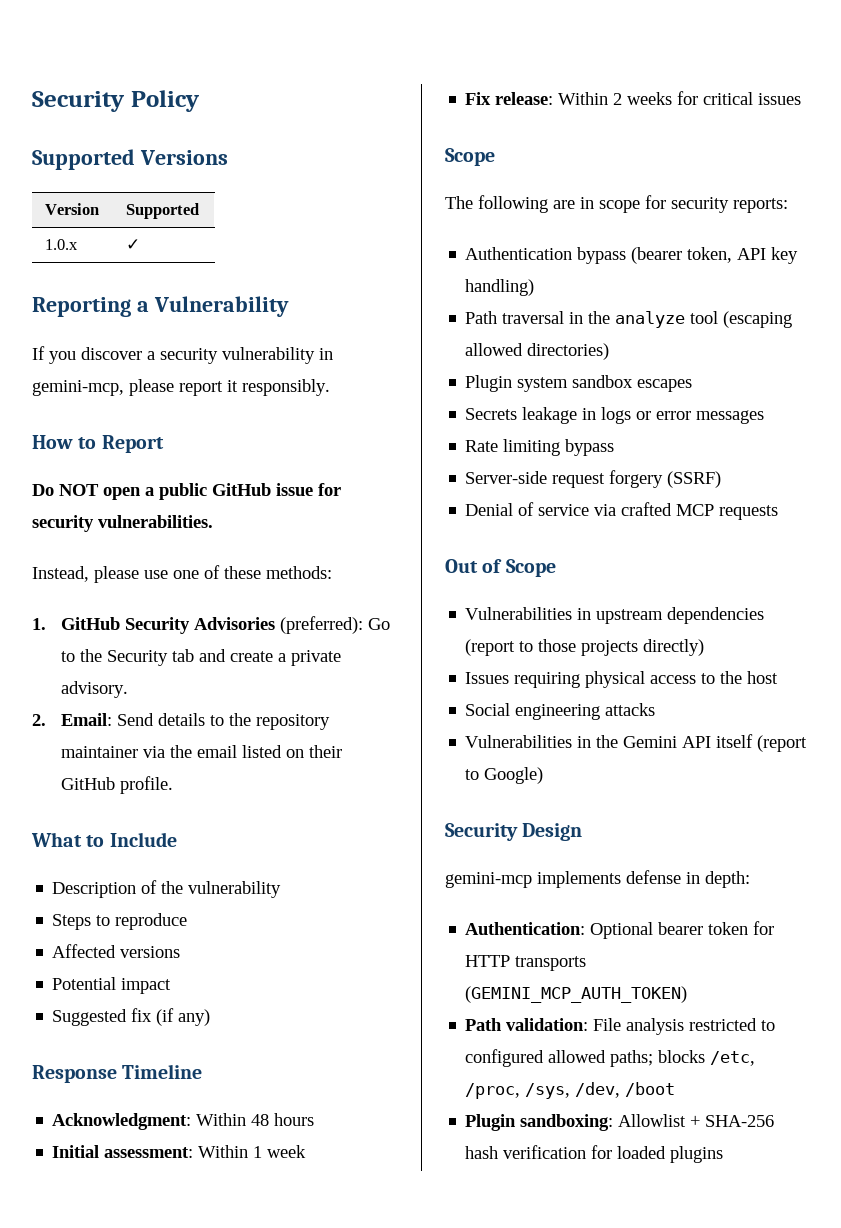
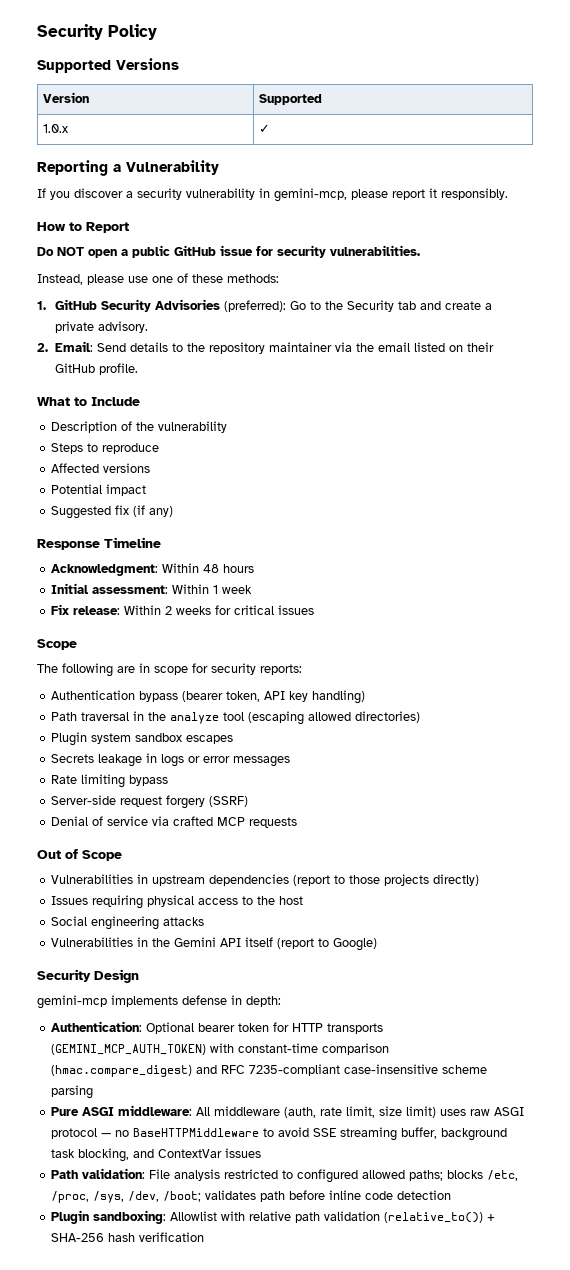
(688, 994) none -> [210,1043,390,1055] [51,1064,488,1077] [51,1085,94,1099] [51,1105,525,1118] [51,1127,508,1141] [51,1148,262,1162] with constant-time comparison (hmac.compare_digest) and RFC 7235-compliant case-insensitive scheme parsing // Pure ASGI middleware: All middleware (auth, rate limit, size limit) uses raw ASGI protocol — no BaseHTTPMiddleware to avoid SSE streaming buffer, background task blocking, and ContextVar issues
[625,1082,676,1097] [465,1114,687,1131] /boot // Plugin sandboxing: Allowlist -> [163,1190,452,1202] [51,1210,484,1224] /boot; validates path before inline code detection // Plugin sandboxing: Allowlist with relative path validation (relative_to())
[591,1145,724,1163] for loaded plugins -> (205, 1237) none

